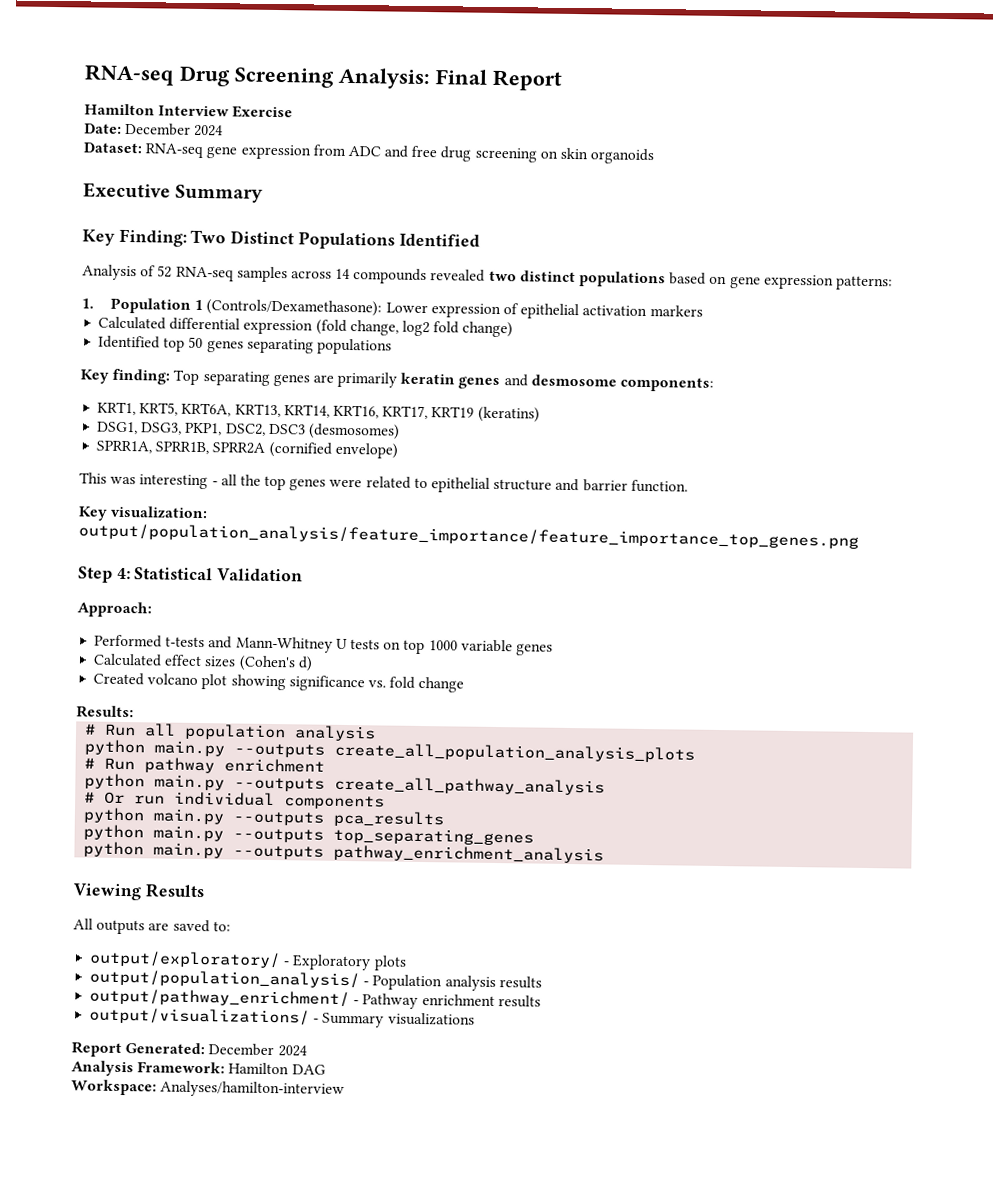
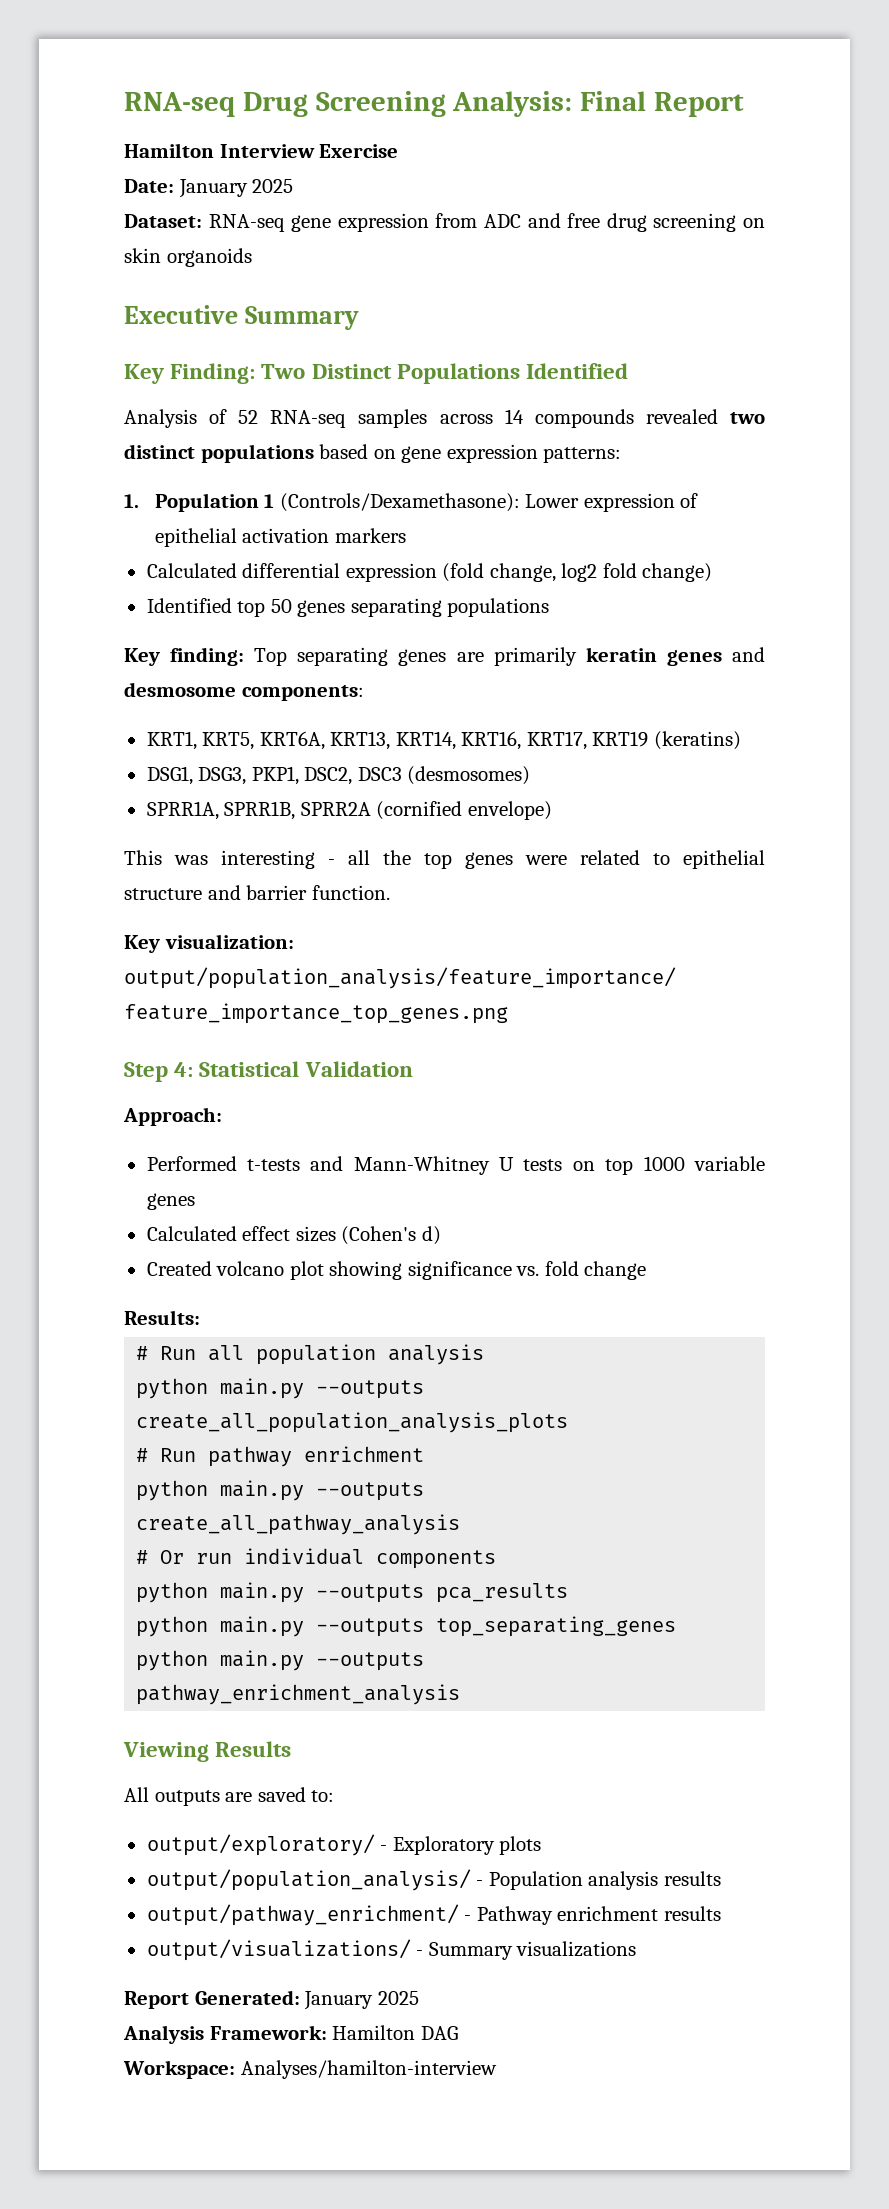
[125,122,224,137] December 2024 -> [178,179,294,198] January 2025
[208,1043,307,1057] December 2024 -> [304,1991,419,2010] January 2025

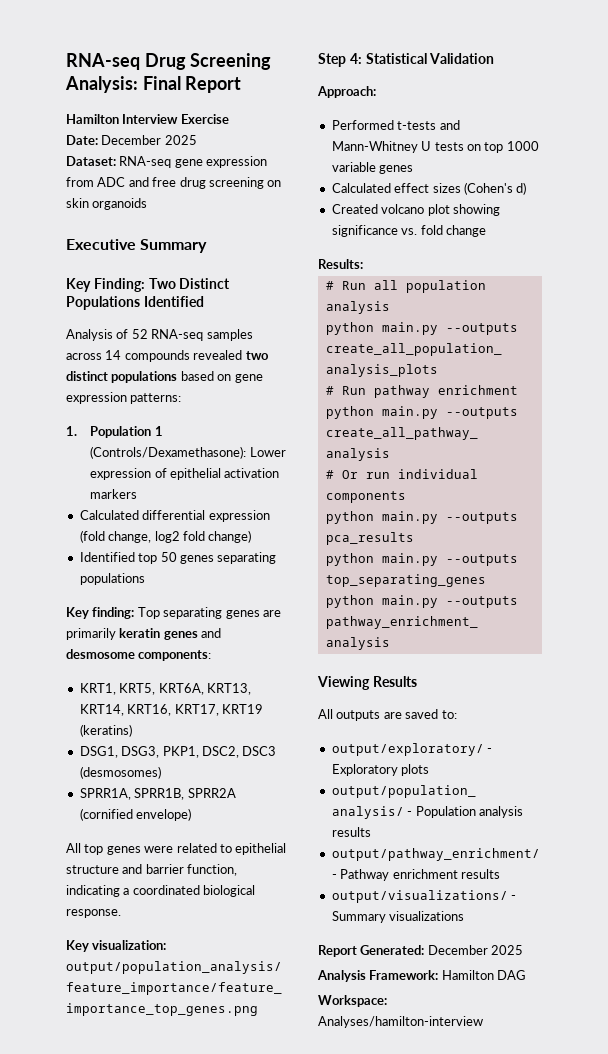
[178,179,248,198] January -> [101,135,162,145] December
[124,850,411,869] This was interesting - all the -> [66,843,81,853] All
[311,885,390,900] function. -> [187,864,238,876] [66,885,256,897] [66,909,121,918] function, indicating a coordinated biological response.
[304,1991,374,2010] January -> [427,945,488,955] December

